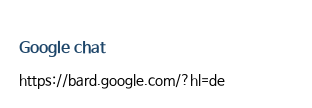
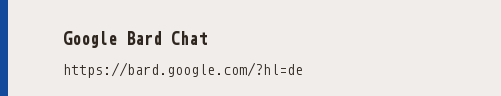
[74,41,107,54] chat -> [126,31,207,45] Bard Chat

